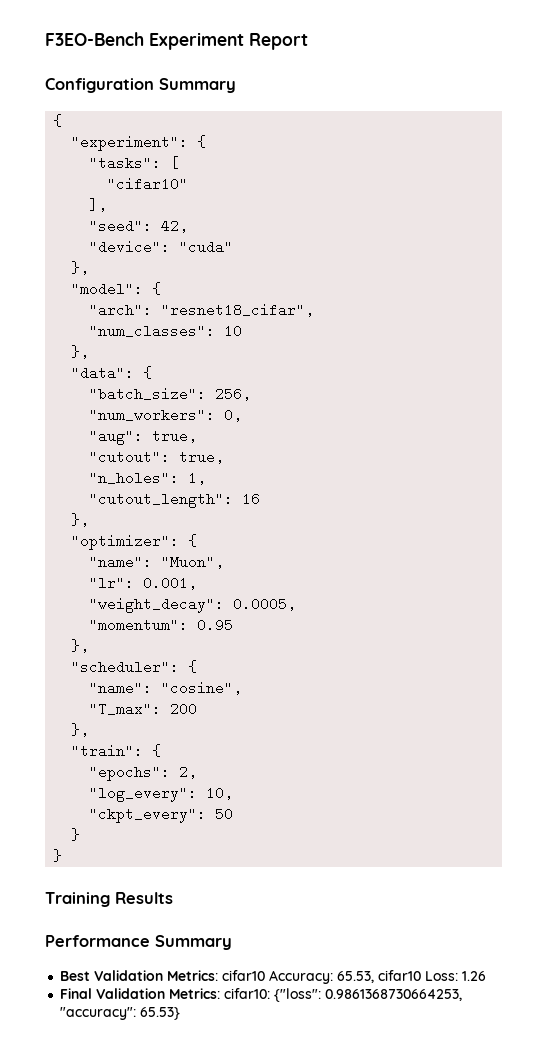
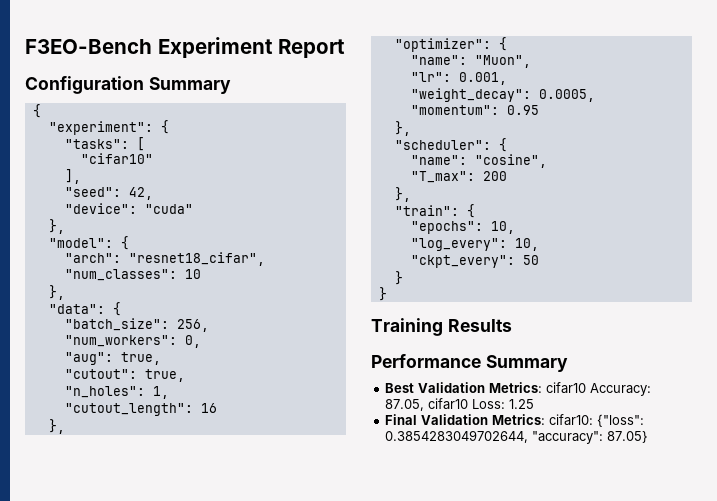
[179,765,198,779] 2, -> [490,221,515,234] 10,
[337,971,375,983] 65.53, -> [385,399,425,411] 87.05,
[462,971,487,981] 1.26 -> [509,399,535,409] 1.25
[325,989,463,1001] [60,1007,181,1020] 0.9861368730664253, "accuracy": 65.53} -> [385,430,649,444] 0.3854283049702644, "accuracy": 87.05}

